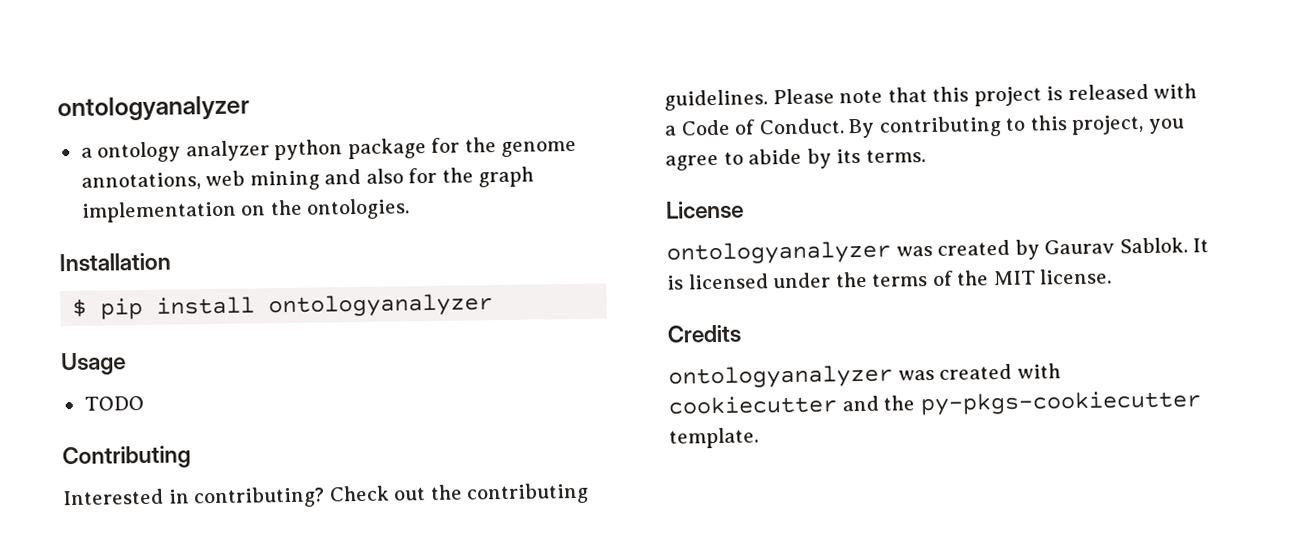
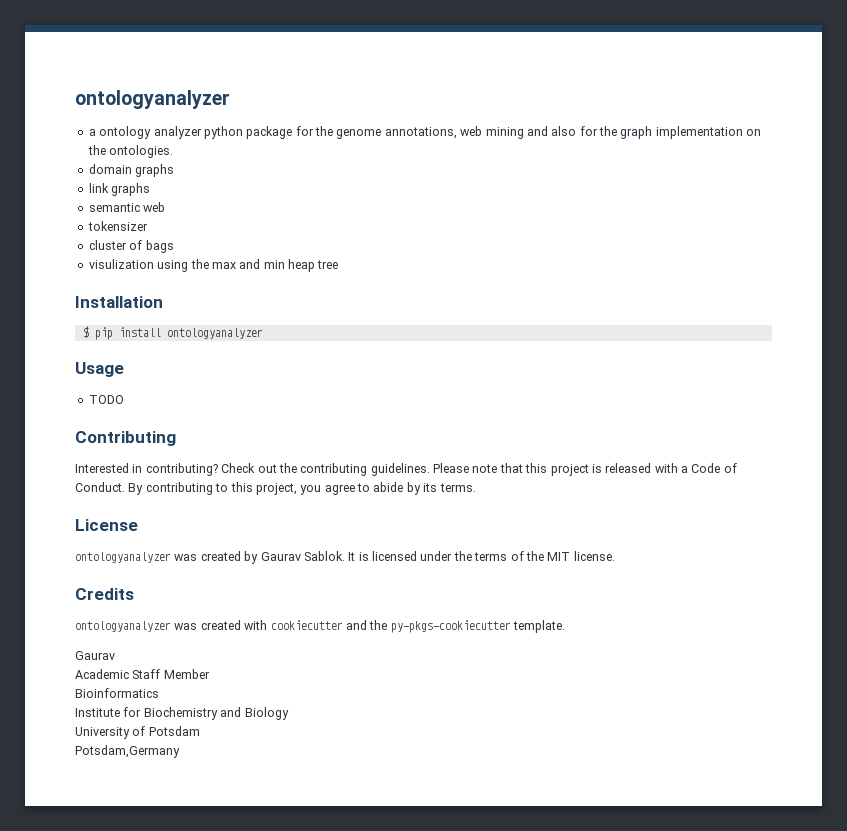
(411, 209) none -> [88,164,175,177] [88,183,151,196] [88,202,166,212] [87,221,148,231] [88,240,174,253] [88,259,339,272] // domain graphs // link graphs // semantic web // tokensizer // cluster of bags // visulization using the max and min heap tree
(759, 438) none -> [75,651,115,660] [75,669,210,679] [75,688,159,698] [75,707,289,720] [75,726,200,739] [75,745,180,758] // Gaurav // Academic Staff Member // Bioinformatics // Institute for Biochemistry and Biology // University of Potsdam // Potsdam,Germany

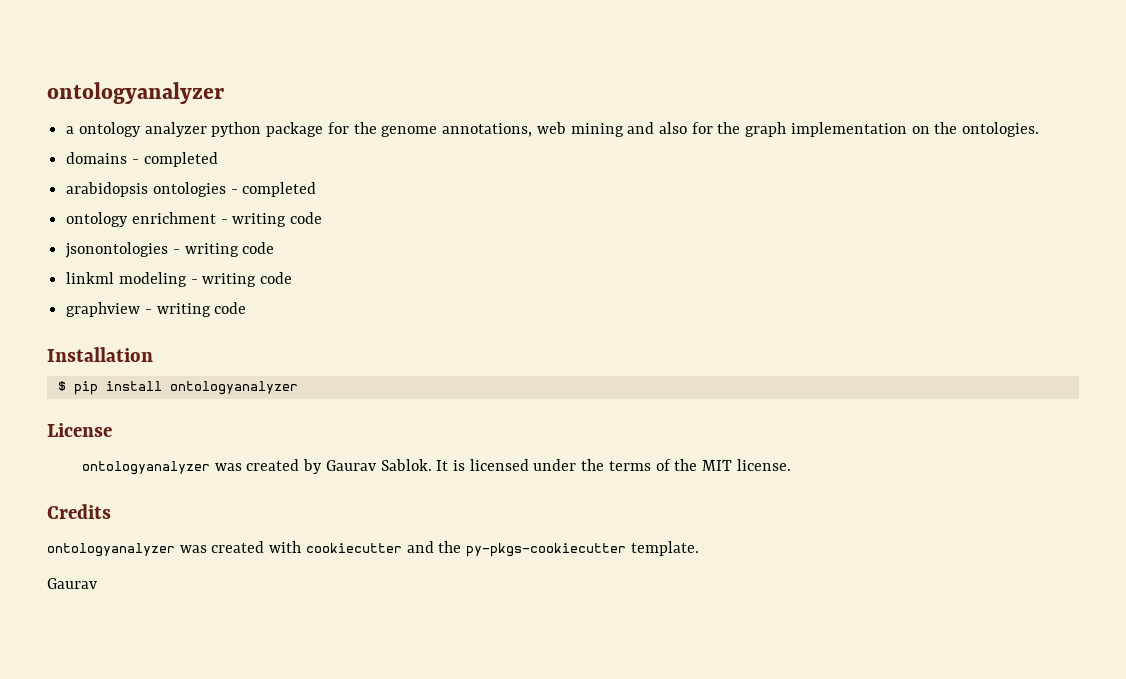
[88,164,175,177] [88,183,151,196] [88,202,166,212] [87,221,148,231] [88,240,174,253] [88,259,339,272] domain graphs // link graphs // semantic web // tokensizer // cluster of bags // visulization using the max and min heap tree -> [66,152,218,167] [66,182,317,197] [66,212,323,227] [65,242,275,258] [66,272,293,287] [66,302,247,317] domains - completed // arabidopsis ontologies - completed // ontology enrichment - writing code // jsonontologies - writing code // linkml modeling - writing code // graphview - writing code
[75,362,124,377] [88,395,124,404] [75,431,176,446] [75,463,737,476] [75,482,476,495] // Usage // TODO // Contributing // Interested in contributing? Check out the contributing guidelines. Please note that this project is released with a Code of Conduct. By contributing to this project, you agree to abide by its terms. -> (298, 388) none
[75,669,210,679] [75,688,159,698] [75,707,289,720] [75,726,200,739] [75,745,180,758] // Academic Staff Member // Bioinformatics // Institute for Biochemistry and Biology // University of Potsdam // Potsdam,Germany -> (97, 583) none

